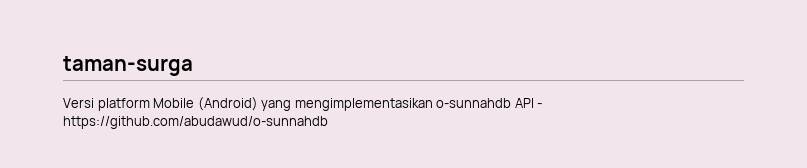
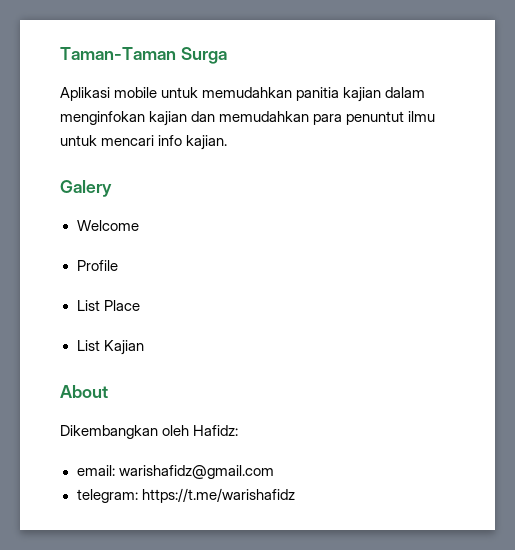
[63,56,193,76] [63,97,543,111] [63,116,328,129] taman-surga // Versi platform Mobile (Android) yang mengimplementasikan o-sunnahdb API - https://github.com/abudawud/o-sunnahdb -> [60,47,227,64] [60,87,426,102] [60,111,436,126] [60,135,228,150] [60,180,112,197] [76,220,139,231] [76,260,118,271] [76,300,140,311] [76,340,144,355] [60,385,108,398] [60,425,239,439] [76,465,274,479] [76,488,295,503] Taman-Taman Surga // Aplikasi mobile untuk memudahkan panitia kajian dalam menginfokan kajian dan memudahkan para penuntut ilmu untuk mencari info kajian. // Galery // Welcome // Profile // List Place // List Kajian // About // Dikembangkan oleh Hafidz: // email: warishafidz@gmail.com // telegram: https://t.me/warishafidz

